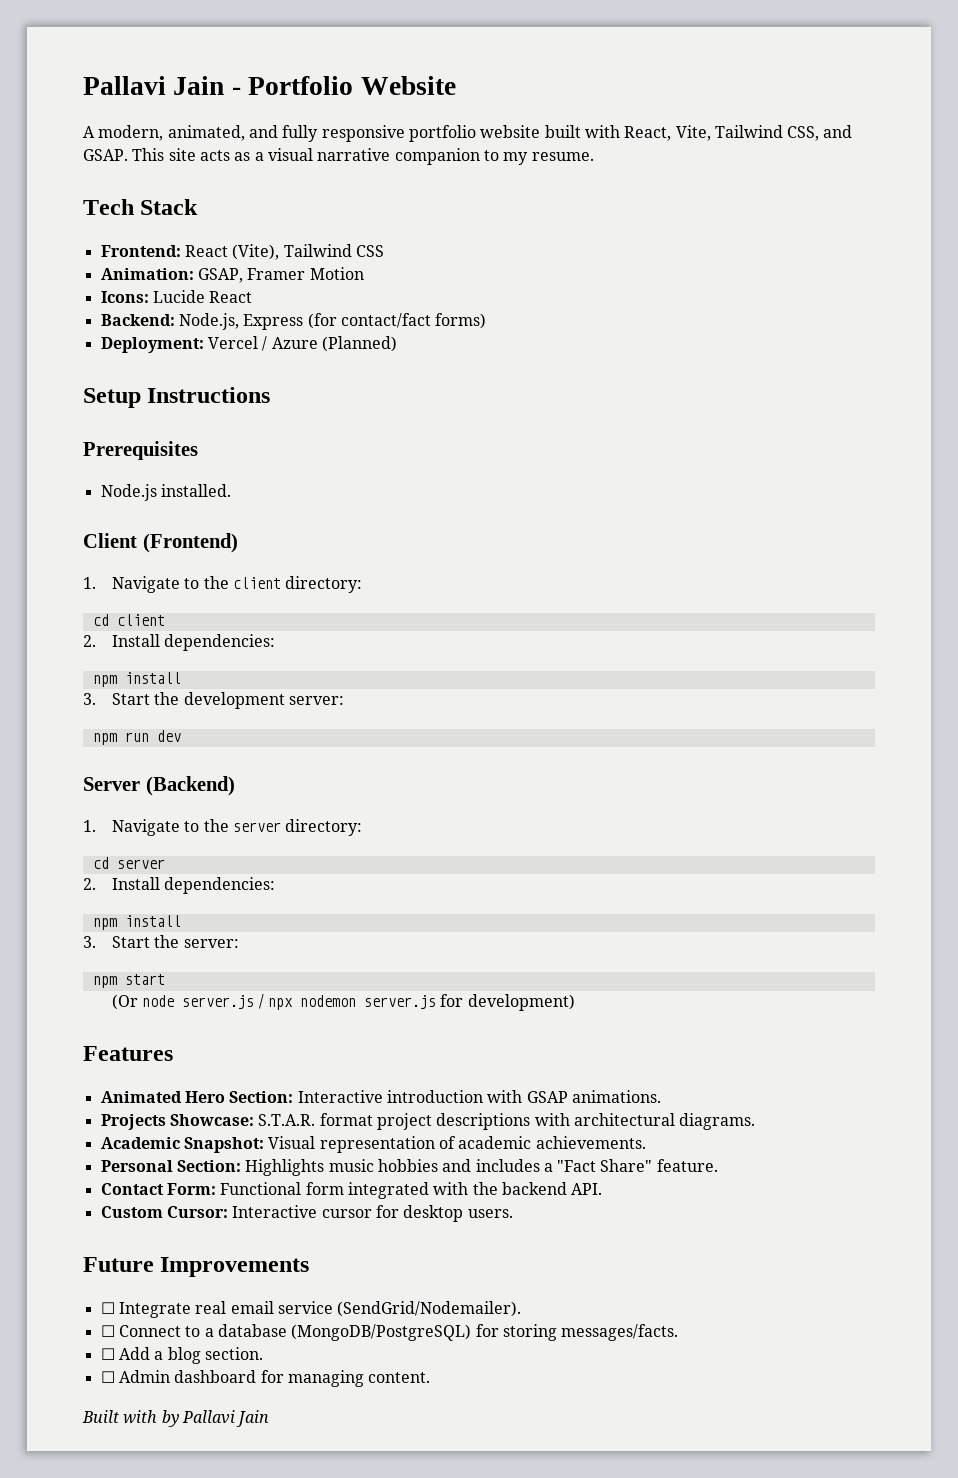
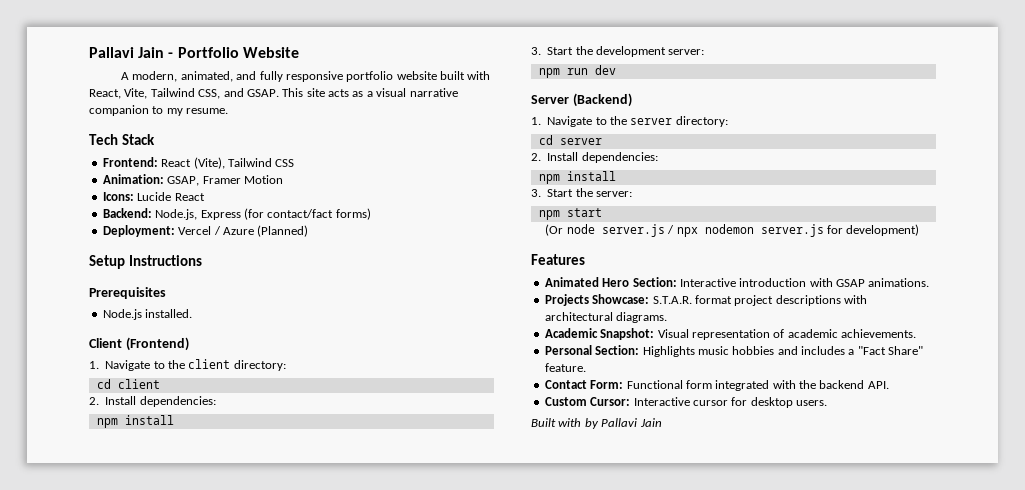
[83,1257,310,1277] [100,1301,522,1318] [100,1324,679,1341] [100,1347,263,1364] [100,1370,431,1387] // Future Improvements // ☐ Integrate real email service (SendGrid/Nodemailer). // ☐ Connect to a database (MongoDB/PostgreSQL) for storing messages/facts. // ☐ Add a blog section. // ☐ Admin dashboard for managing content. -> (827, 403) none

